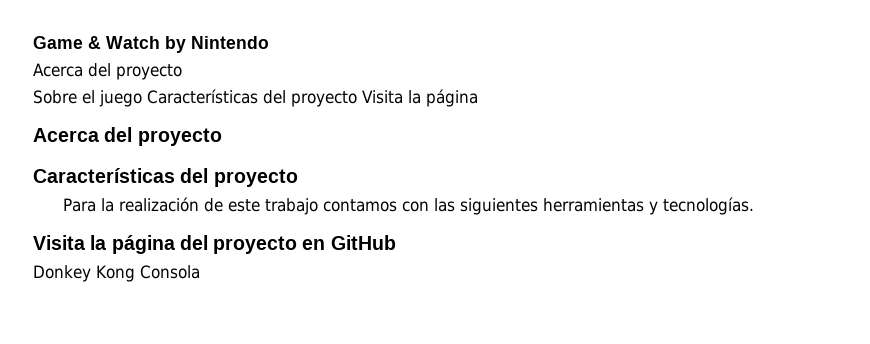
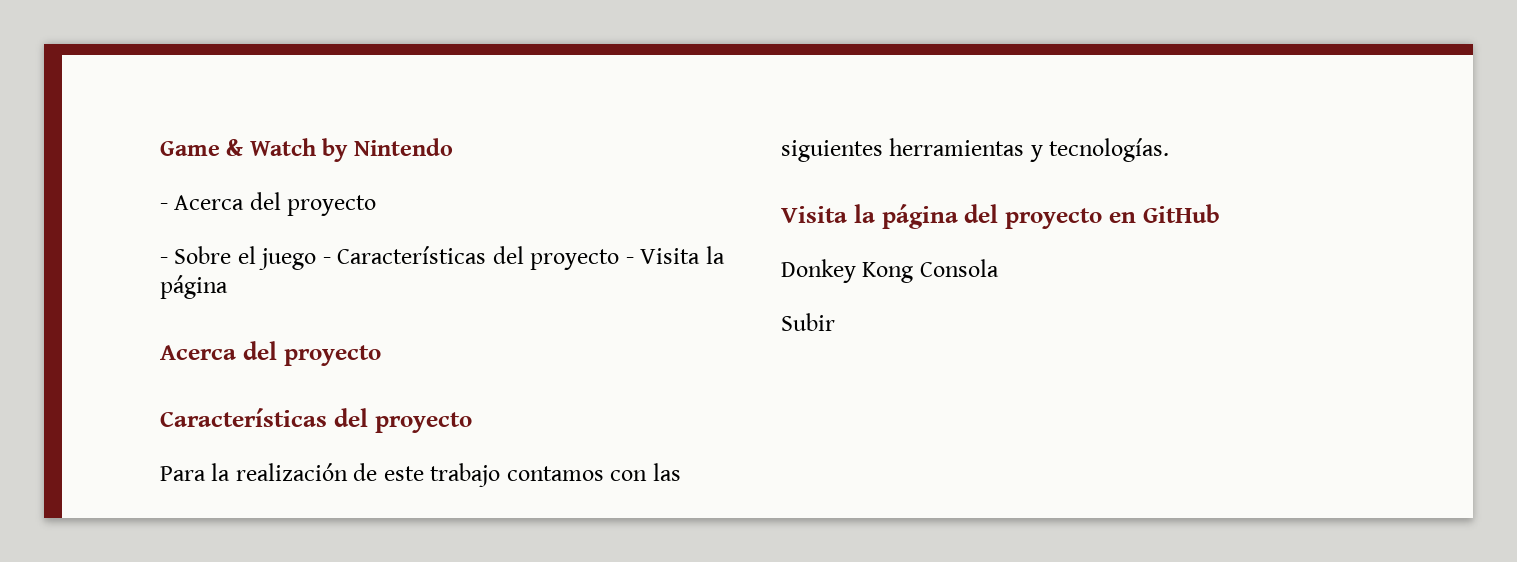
[33,63,182,80] Acerca del proyecto // -> [160,192,377,216] [160,257,168,264] - Acerca del proyecto // -
[147,89,357,107] Características del proyecto -> [322,246,634,270] - Características del proyecto -
(200, 272) none -> [781,313,835,331] // Subir

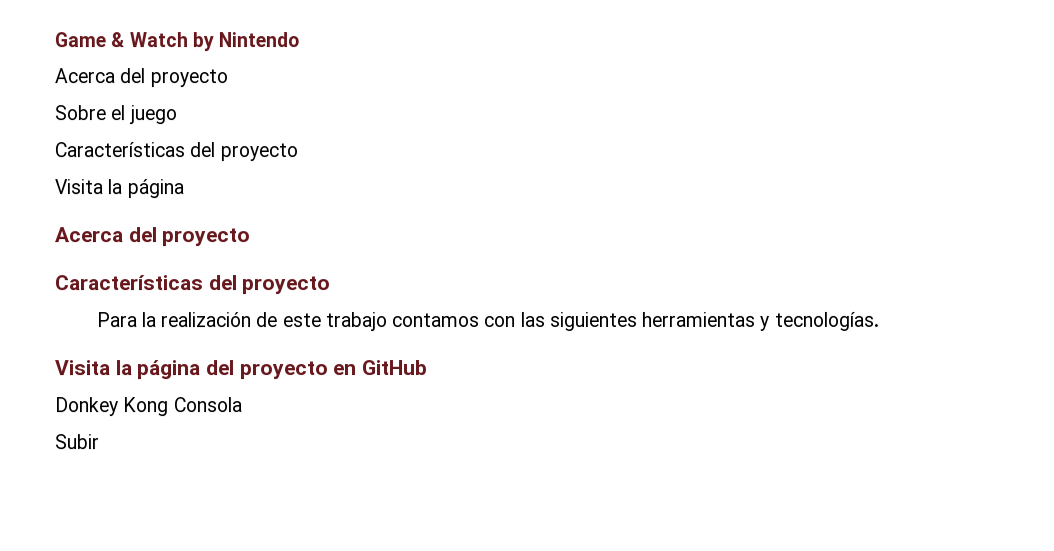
[160,192,377,216] [160,257,168,264] - Acerca del proyecto // - -> [54,68,228,88] Acerca del proyecto //
[322,246,634,270] - Características del proyecto - -> [54,142,298,162] // Características del proyecto //

